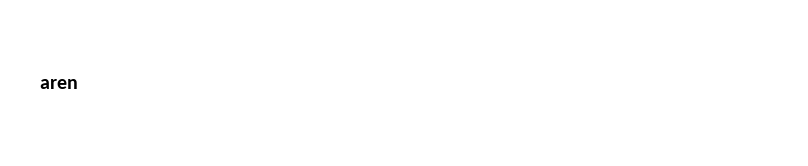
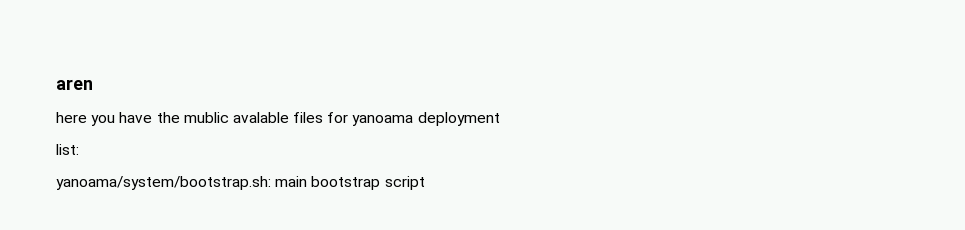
(78, 84) none -> [56,112,500,126] [56,144,79,155] [56,176,425,190] // here you have the mublic avalable files for yanoama deployment // list: // yanoama/system/bootstrap.sh: main bootstrap script

